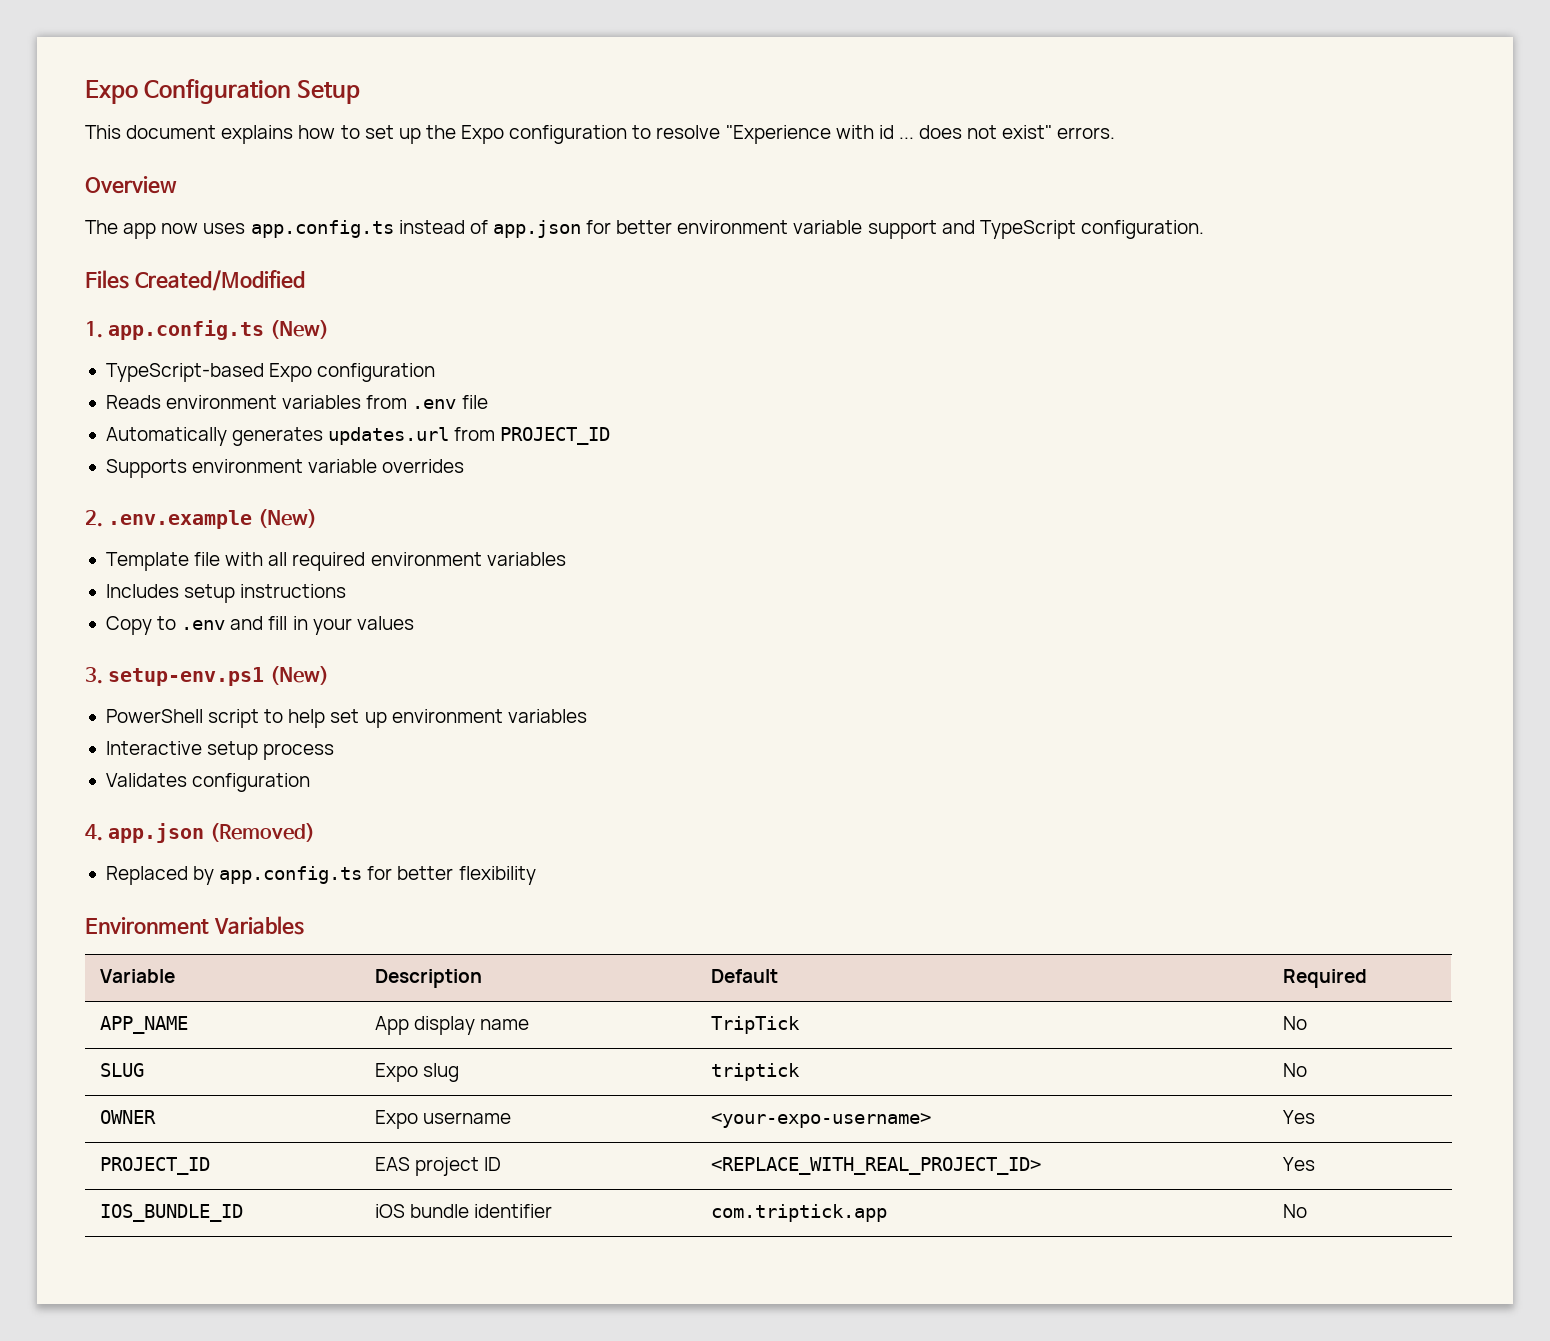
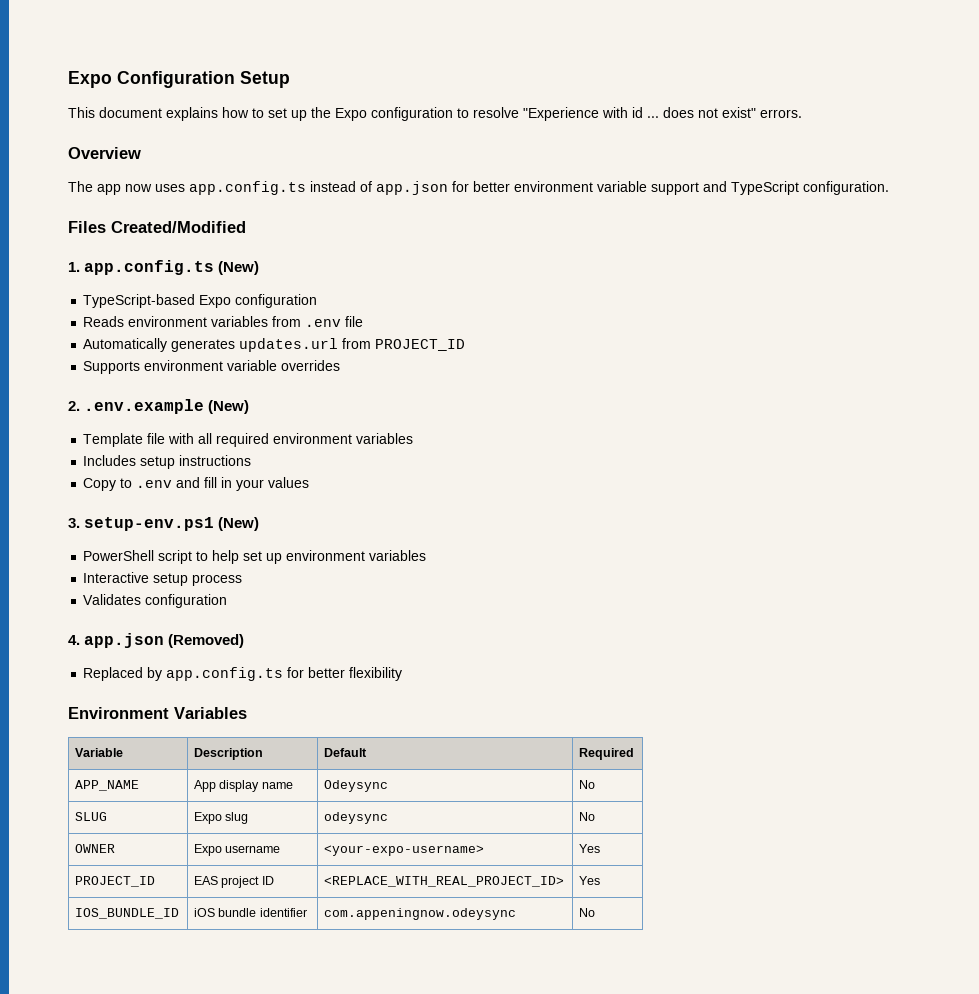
[711,1016,801,1034] TripTick -> [324,780,389,792] Odeysync
[711,1063,801,1081] triptick -> [324,812,389,824] odeysync
[711,1204,888,1222] com.triptick.app -> [324,908,517,920] com.appeningnow.odeysync

